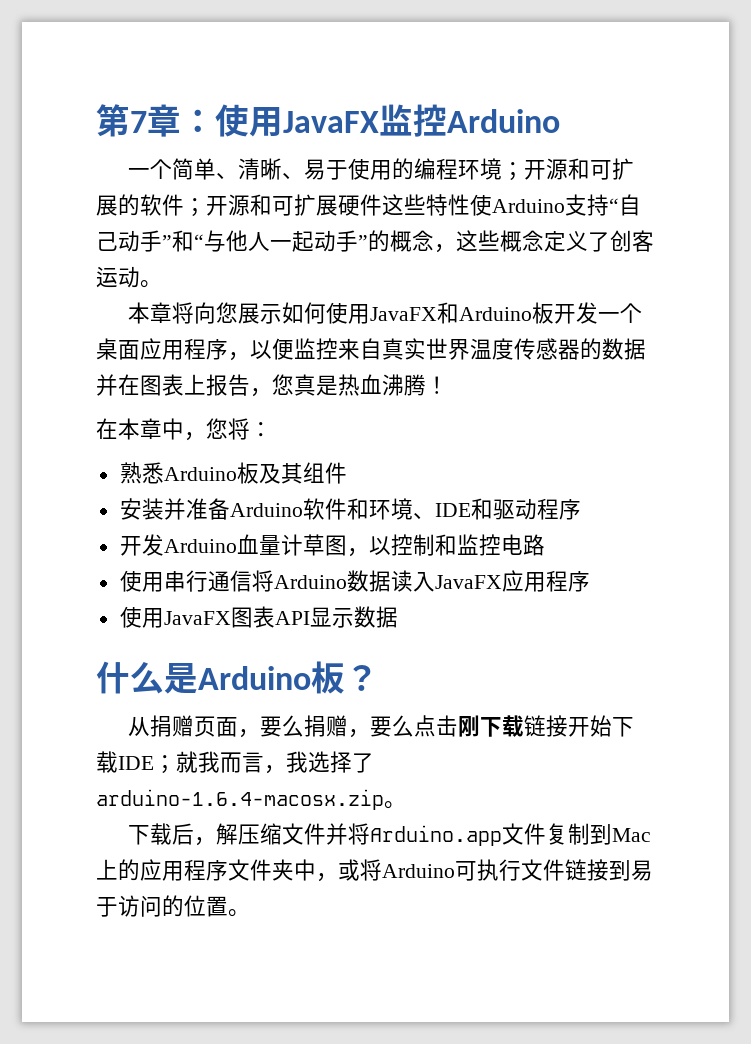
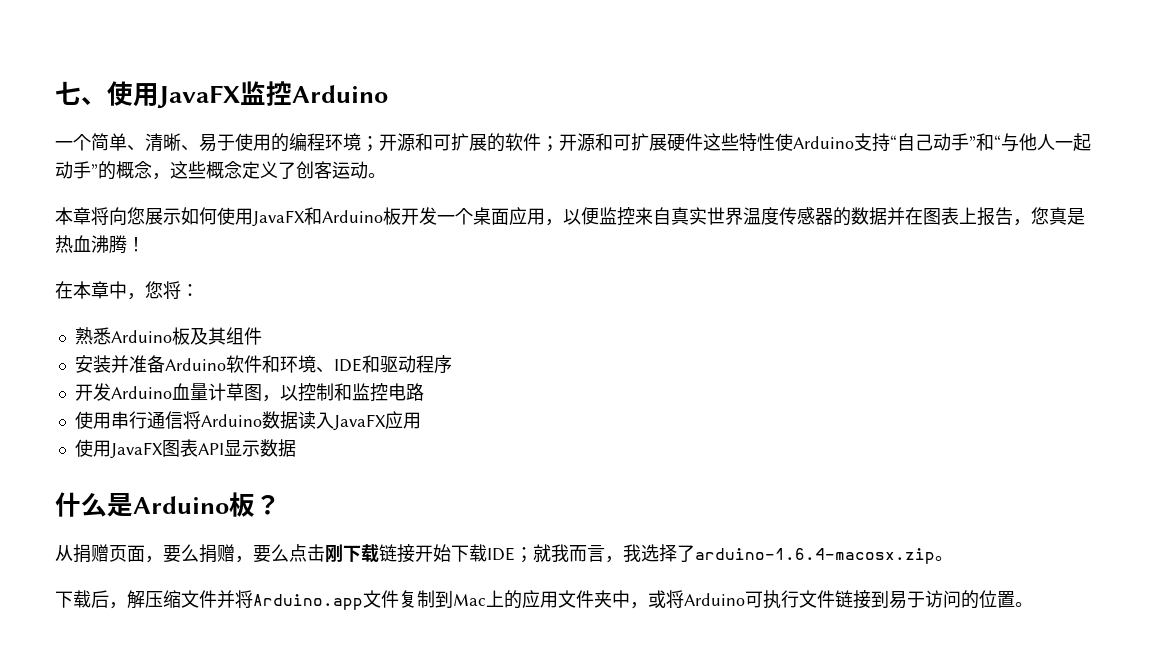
[96,104,215,137] 第7章： -> [55,81,107,105] 七、
[184,338,228,360] 程序 -> (545, 216) none
[545,570,590,592] 程序 -> (421, 420) none
[184,859,228,881] 程序 -> (558, 599) none

